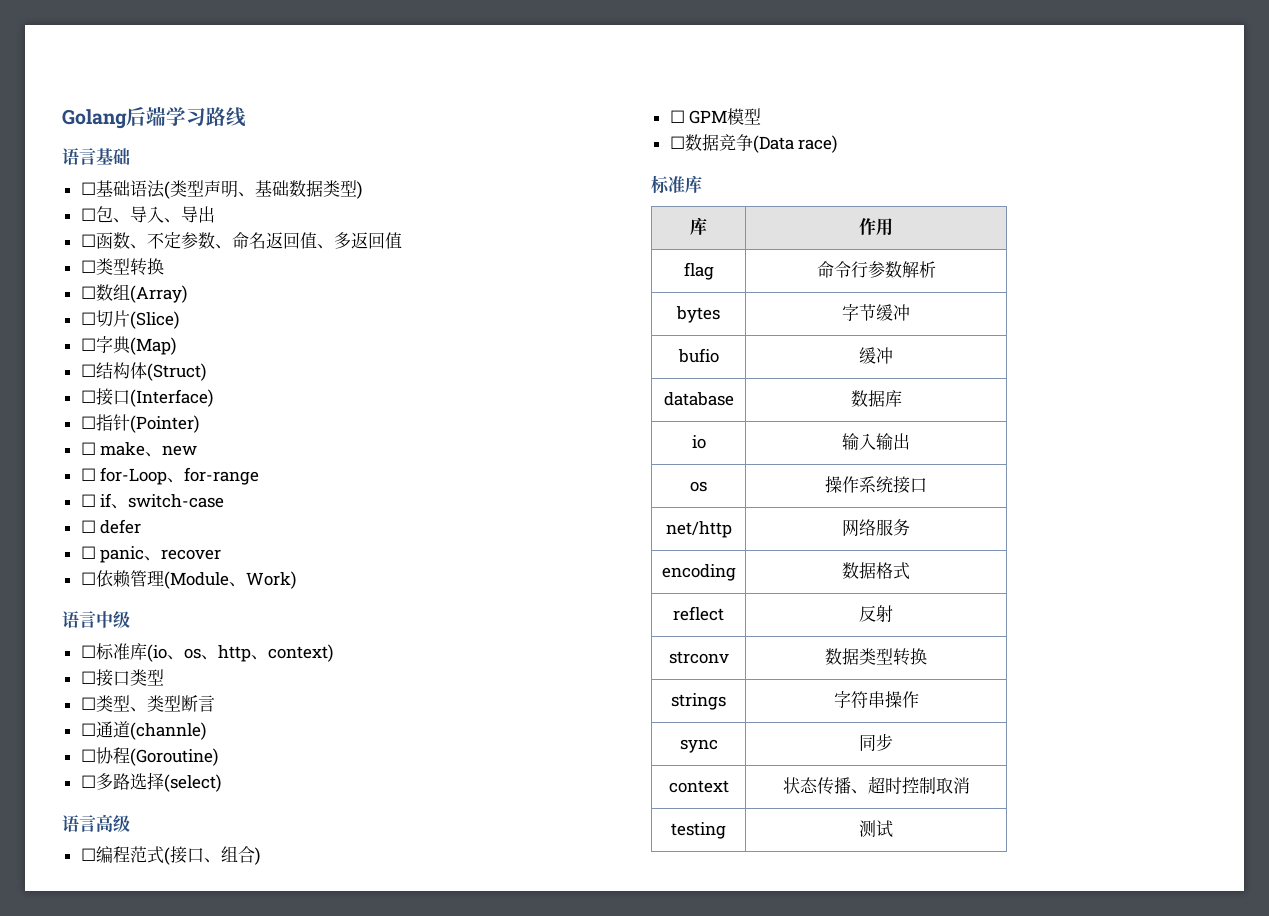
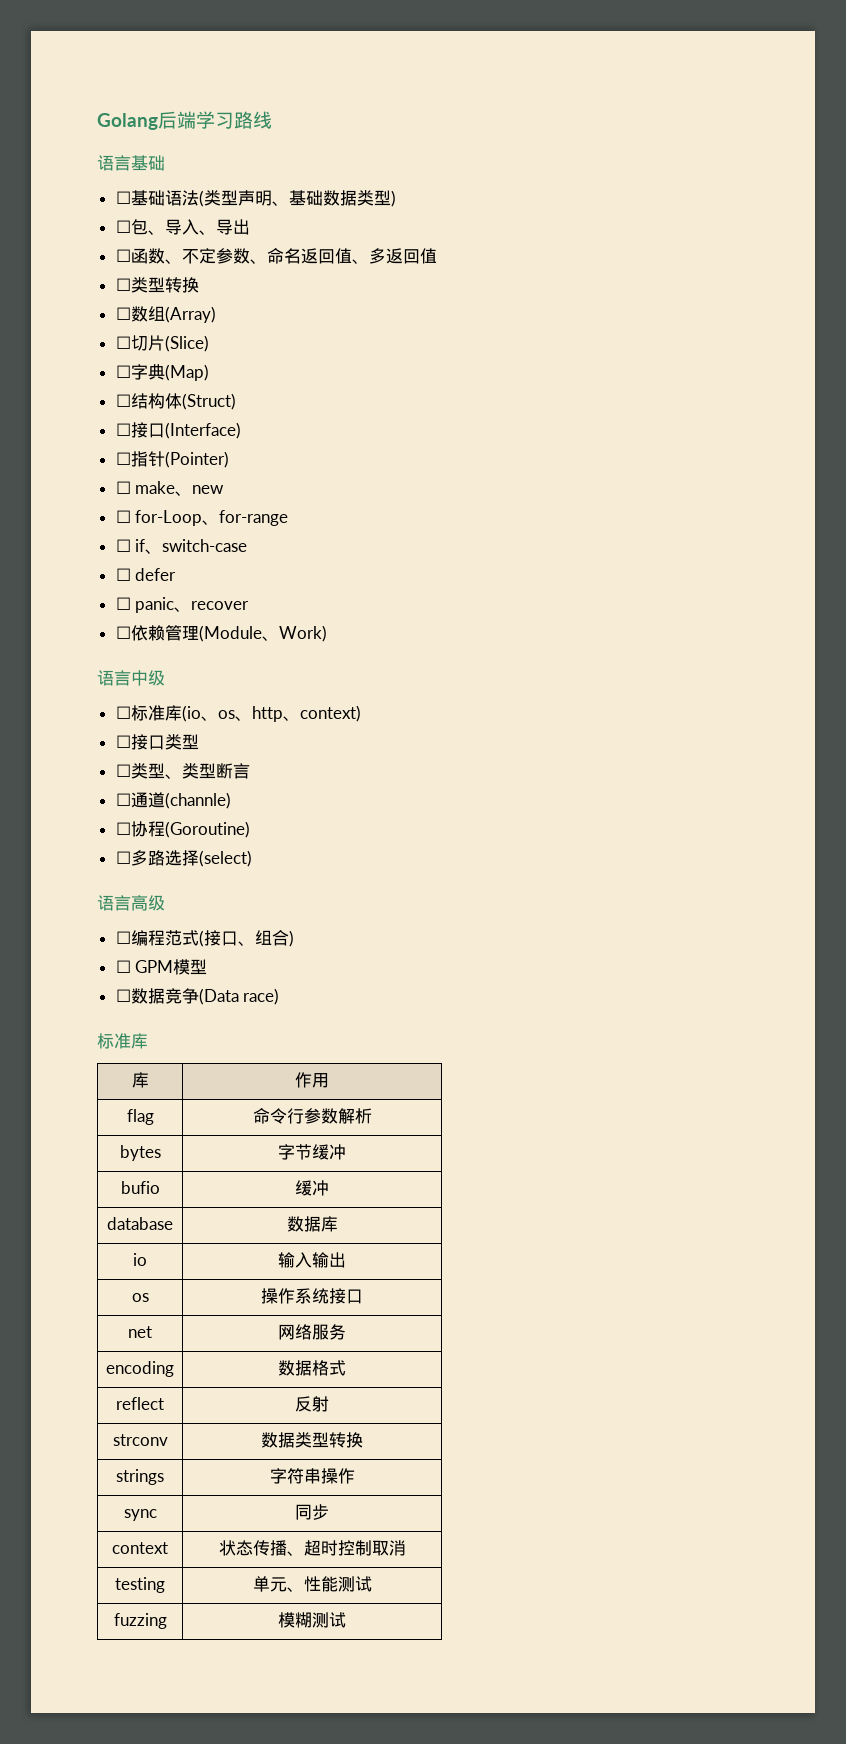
[665,521,732,538] net/http -> [128,1326,152,1338] net
[859,820,893,838] 测试 -> [252,1576,372,1592] [113,1613,167,1629] [278,1612,346,1628] 单元、性能测试 // fuzzing | 模糊测试

